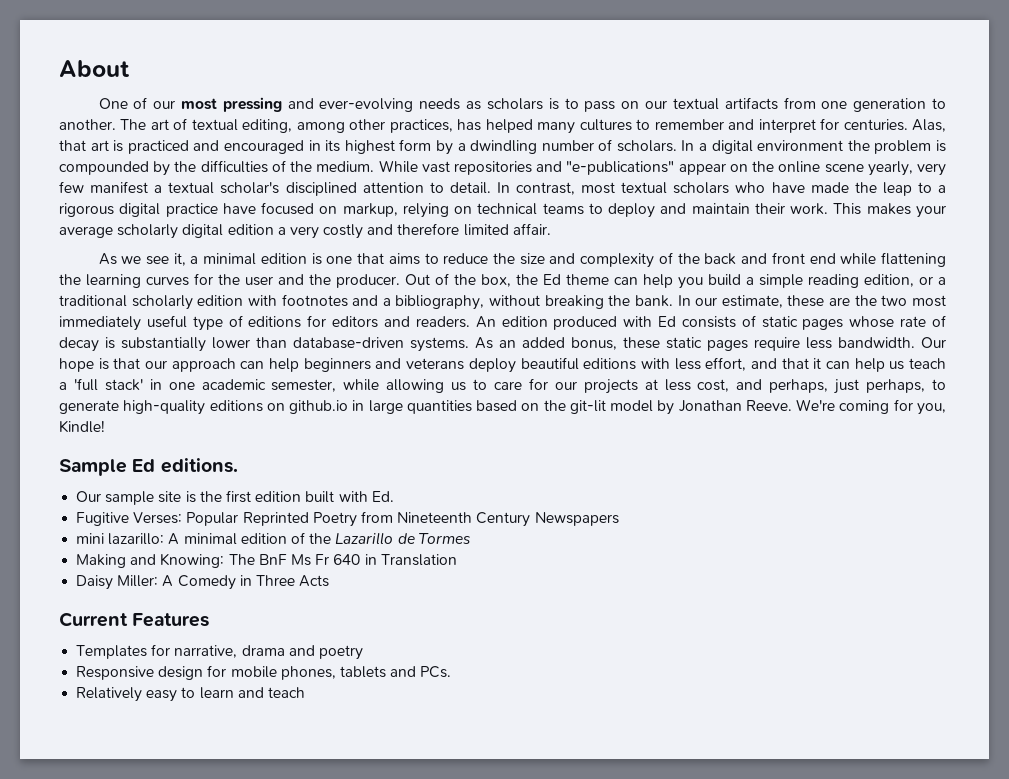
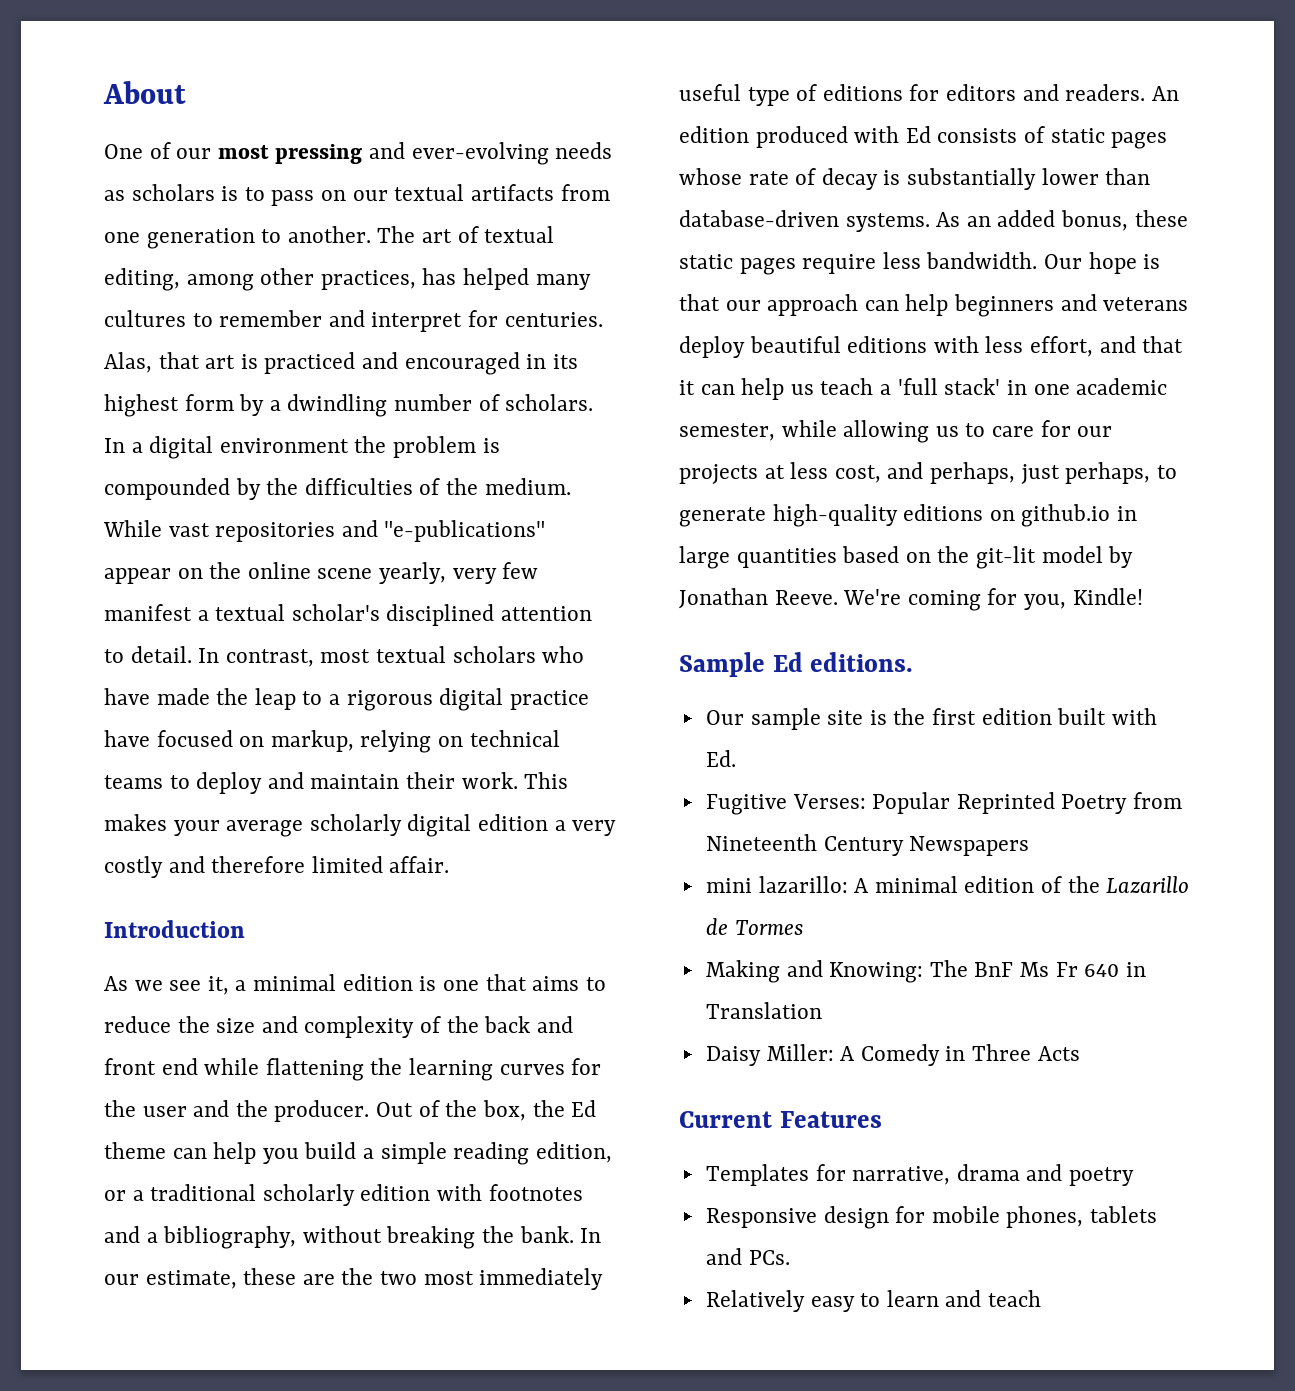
(551, 229) none -> [104,920,245,938] // Introduction

